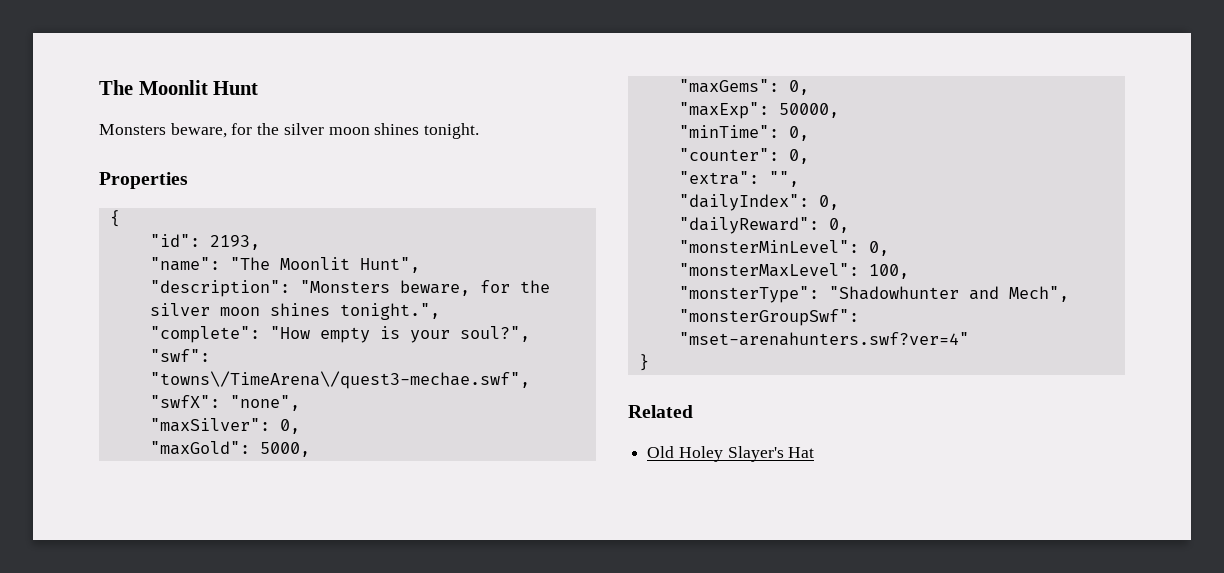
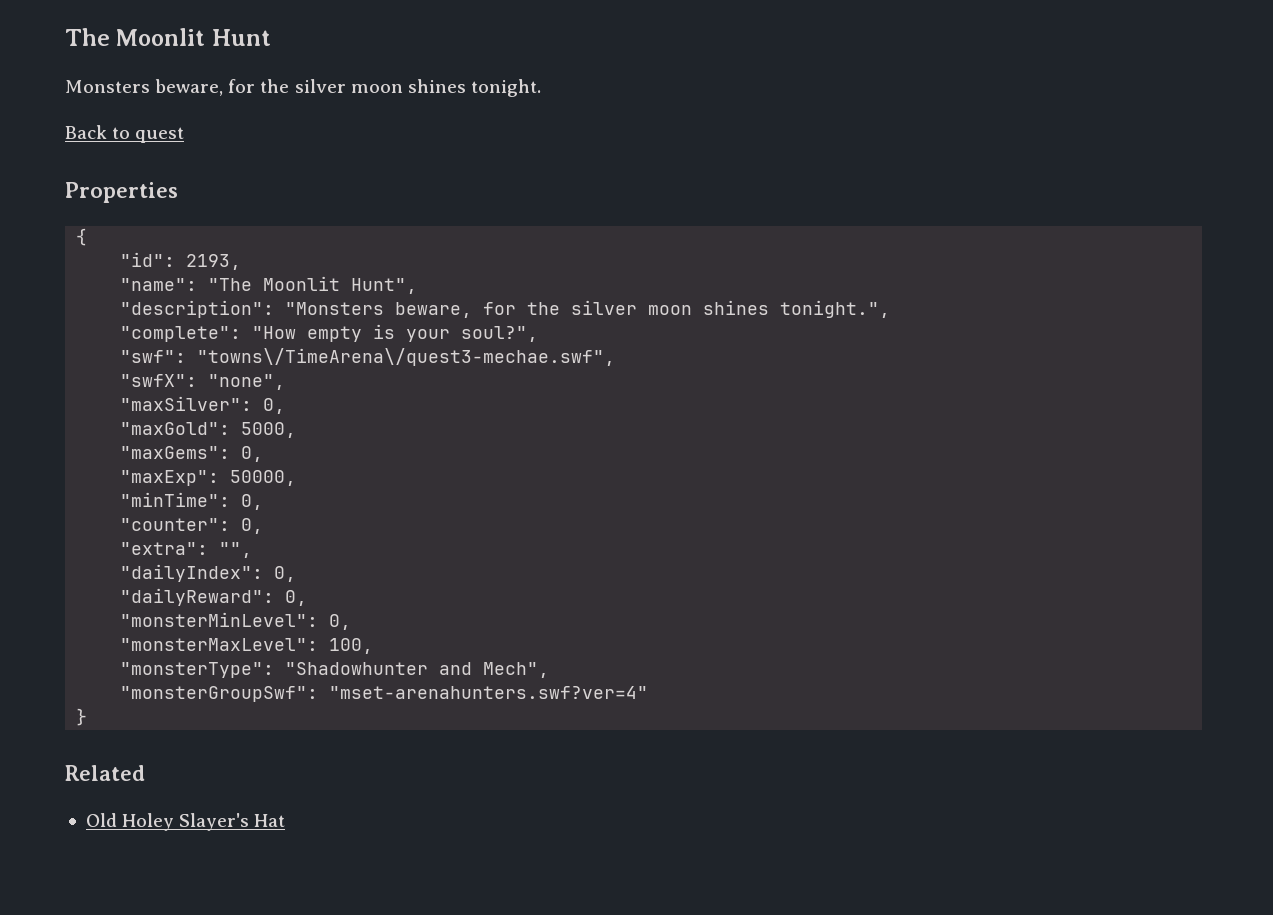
(480, 131) none -> [65,125,185,143] // Back to quest

